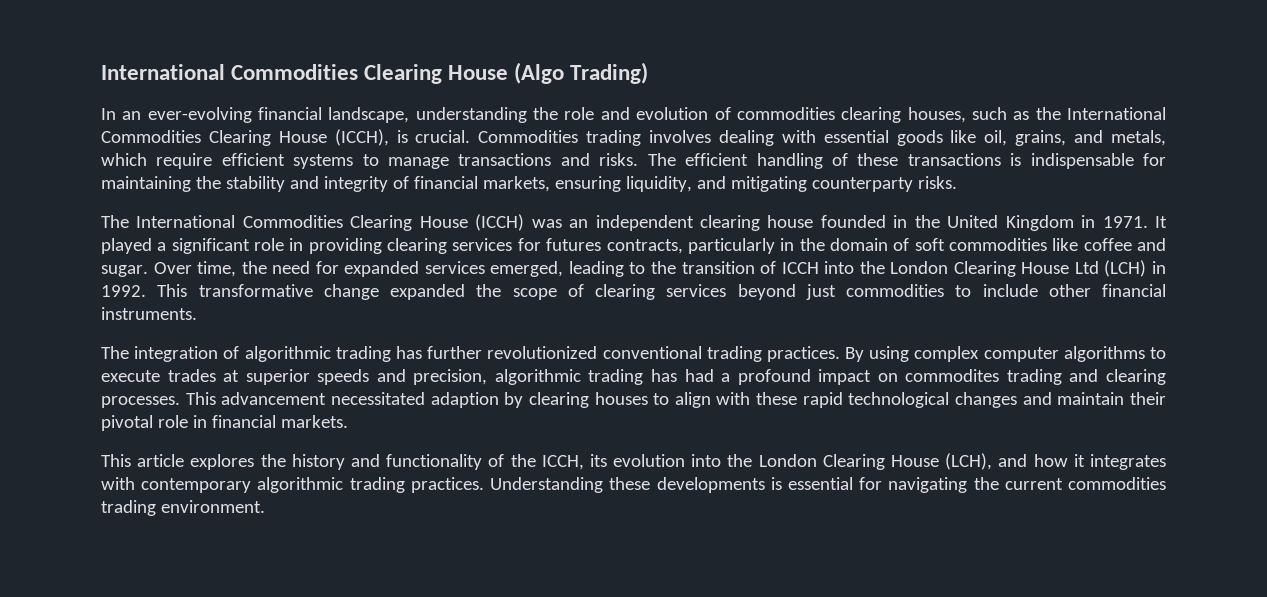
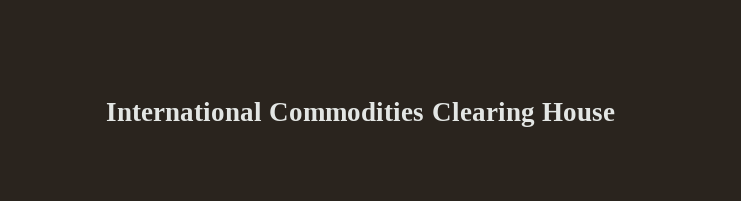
[101,62,649,84] [101,107,1167,123] [101,129,1166,146] [101,153,1166,169] [101,176,957,192] [101,214,1167,231] [101,238,1167,254] [101,260,1166,277] [101,284,1166,300] [101,307,197,320] [101,346,1166,362] [101,369,1166,385] [101,392,1166,408] [101,415,348,431] [101,453,1166,470] [101,477,1166,493] [101,500,265,516] International Commodities Clearing House (Algo Trading) // In an ever-evolving financial landscape, understanding the role and evolution of commodities clearing houses, such as the International Commodities Clearing House (ICCH), is crucial. Commodities trading involves dealing with essential goods like oil, grains, and metals, which require efficient systems to manage transactions and risks. The efficient handling of these transactions is indispensable for maintaining the stability and integrity of financial markets, ensuring liquidity, and mitigating counterparty risks. // The International Commodities Clearing House (ICCH) was an independent clearing house founded in the United Kingdom in 1971. It played a significant role in providing clearing services for futures contracts, particularly in the domain of soft commodities like coffee and sugar. Over time, the need for expanded services emerged, leading to the transition of ICCH into the London Clearing House Ltd (LCH) in 1992. This transformative change expanded the scope of clearing services beyond just commodities to include other financial instruments. // The integration of algorithmic trading has further revolutionized conventional trading practices. By using complex computer algorithms to execute trades at superior speeds and precision, algorithmic trading has had a profound impact on commodites trading and clearing processes. This advancement necessitated adaption by clearing houses to align with these rapid technological changes and maintain their pivotal role in financial markets. // This article explores the history and functionality of the ICCH, its evolution into the London Clearing House (LCH), and how it integrates with contemporary algorithmic trading practices. Understanding these developments is essential for navigating the current commodities trading environment. -> [106,102,615,127] International Commodities Clearing House

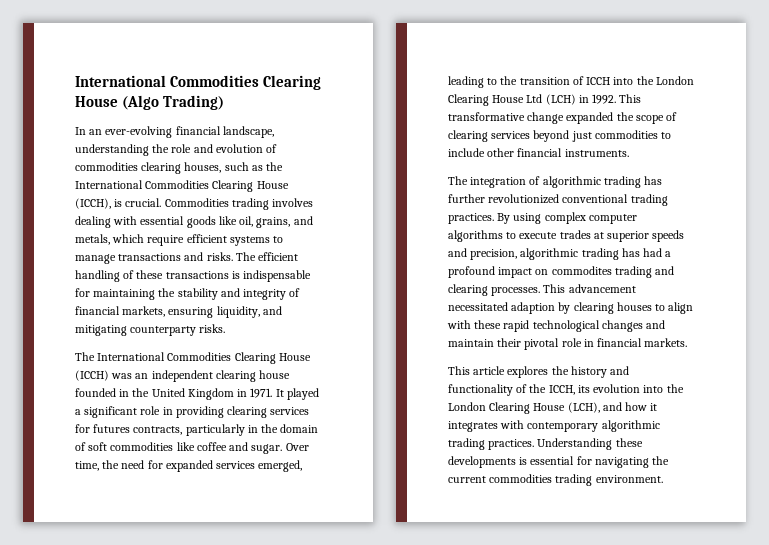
[106,102,615,127] International Commodities Clearing House -> [75,75,321,90] [75,95,224,110] [75,126,274,138] [75,144,278,156] [75,162,284,174] [75,180,289,192] [75,198,314,210] [75,216,313,228] [75,234,284,246] [75,252,299,264] [75,270,312,282] [75,288,301,300] [75,306,282,318] [75,324,226,336] [75,352,311,364] [75,370,291,382] [75,388,319,400] [75,406,310,418] [75,424,319,436] [75,442,309,454] [75,460,303,472] [448,76,694,88] [448,94,642,106] [448,112,678,124] [448,130,672,142] [448,148,629,157] [448,176,663,188] [448,194,668,206] [448,212,637,224] [448,230,685,242] [448,248,672,260] [448,266,675,278] [448,284,636,296] [448,302,694,314] [447,320,666,332] [448,338,688,350] [448,366,630,378] [448,384,684,396] [448,402,658,414] [448,420,660,432] [448,438,643,450] [448,456,670,468] [448,474,663,486] International Commodities Clearing House (Algo Trading) // In an ever-evolving financial landscape, understanding the role and evolution of commodities clearing houses, such as the International Commodities Clearing House (ICCH), is crucial. Commodities trading involves dealing with essential goods like oil, grains, and metals, which require efficient systems to manage transactions and risks. The efficient handling of these transactions is indispensable for maintaining the stability and integrity of financial markets, ensuring liquidity, and mitigating counterparty risks. // The International Commodities Clearing House (ICCH) was an independent clearing house founded in the United Kingdom in 1971. It played a significant role in providing clearing services for futures contracts, particularly in the domain of soft commodities like coffee and sugar. Over time, the need for expanded services emerged, leading to the transition of ICCH into the London Clearing House Ltd (LCH) in 1992. This transformative change expanded the scope of clearing services beyond just commodities to include other financial instruments. // The integration of algorithmic trading has further revolutionized conventional trading practices. By using complex computer algorithms to execute trades at superior speeds and precision, algorithmic trading has had a profound impact on commodites trading and clearing processes. This advancement necessitated adaption by clearing houses to align with these rapid technological changes and maintain their pivotal role in financial markets. // This article explores the history and functionality of the ICCH, its evolution into the London Clearing House (LCH), and how it integrates with contemporary algorithmic trading practices. Understanding these developments is essential for navigating the current commodities trading environment.

